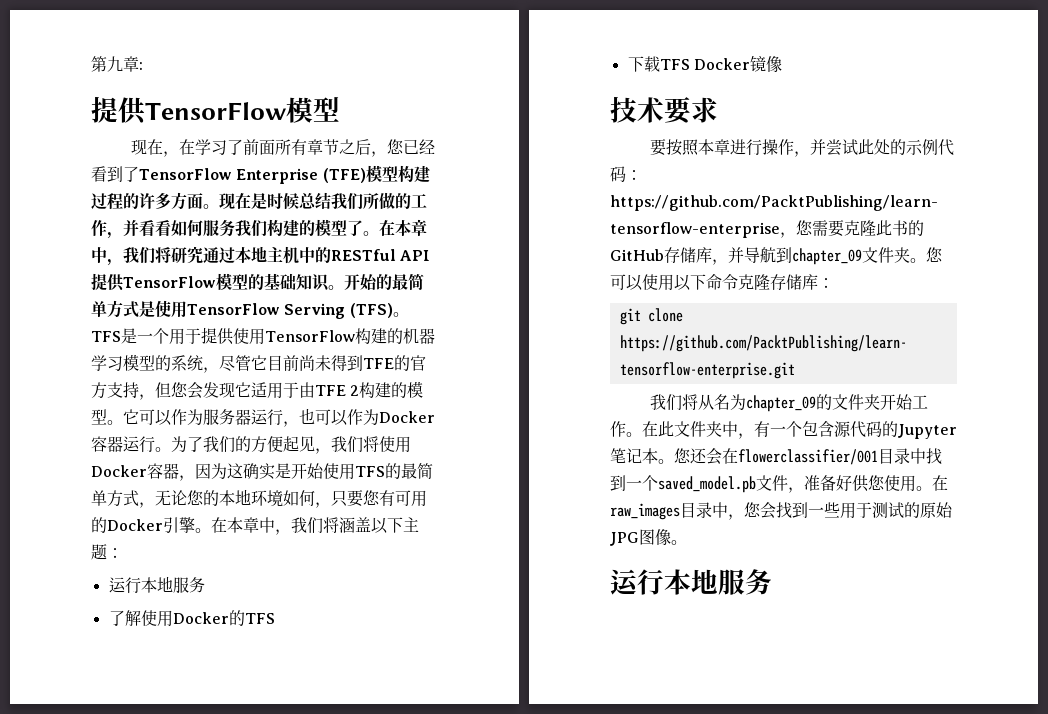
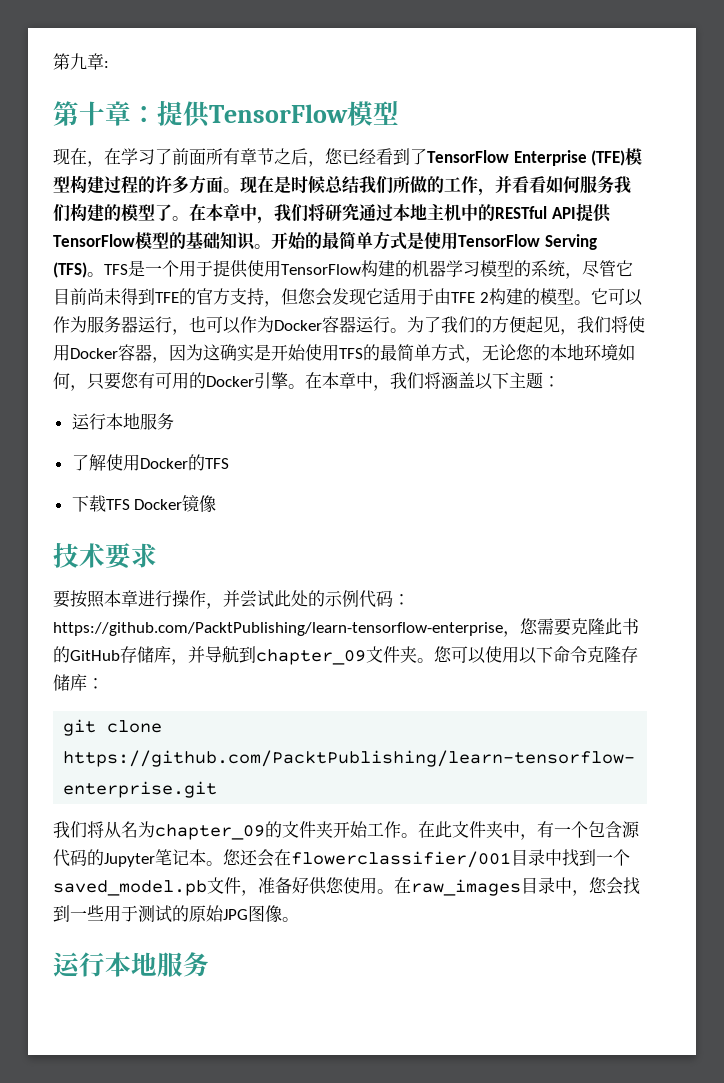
(143, 66) none -> [53,101,157,126] 第十章：

